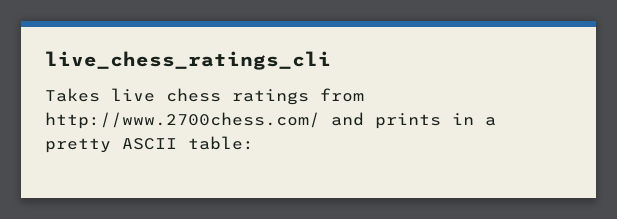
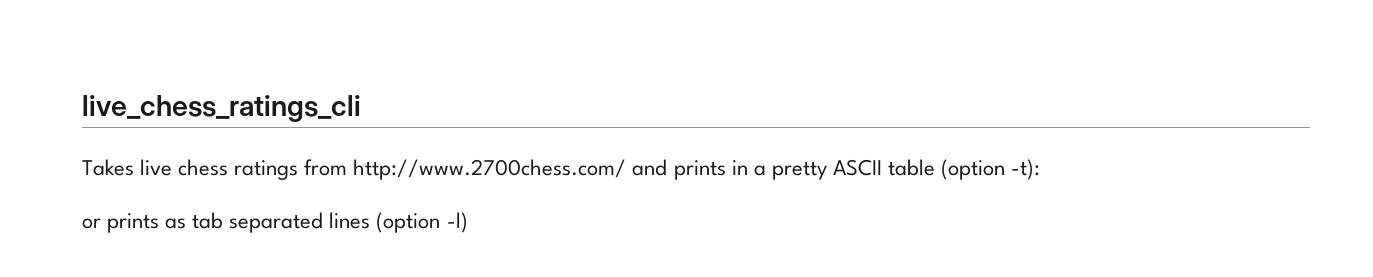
[188,136,254,150] table: -> [887,159,1041,180] [82,212,468,233] table (option -t): // or prints as tab separated lines (option -l)

